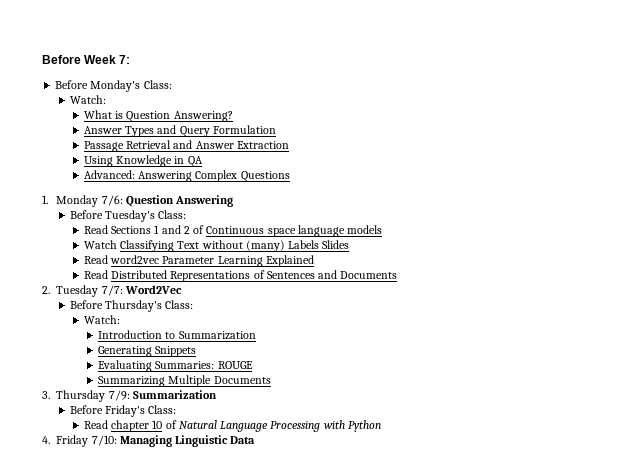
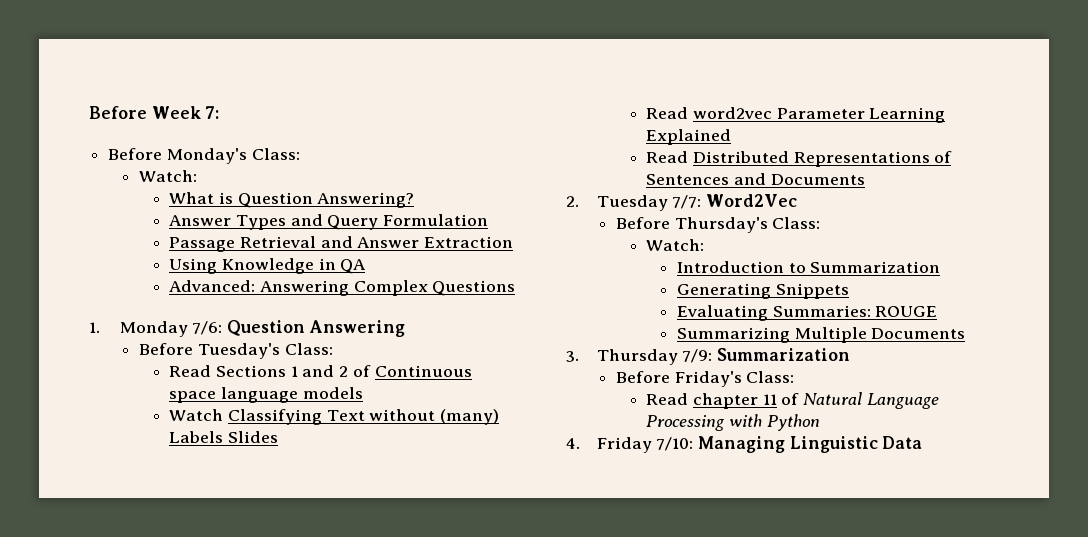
[152,420,163,429] 10 -> [762,394,777,405] 11

